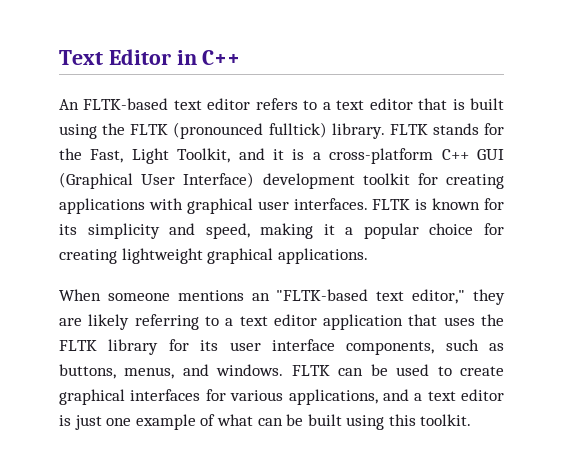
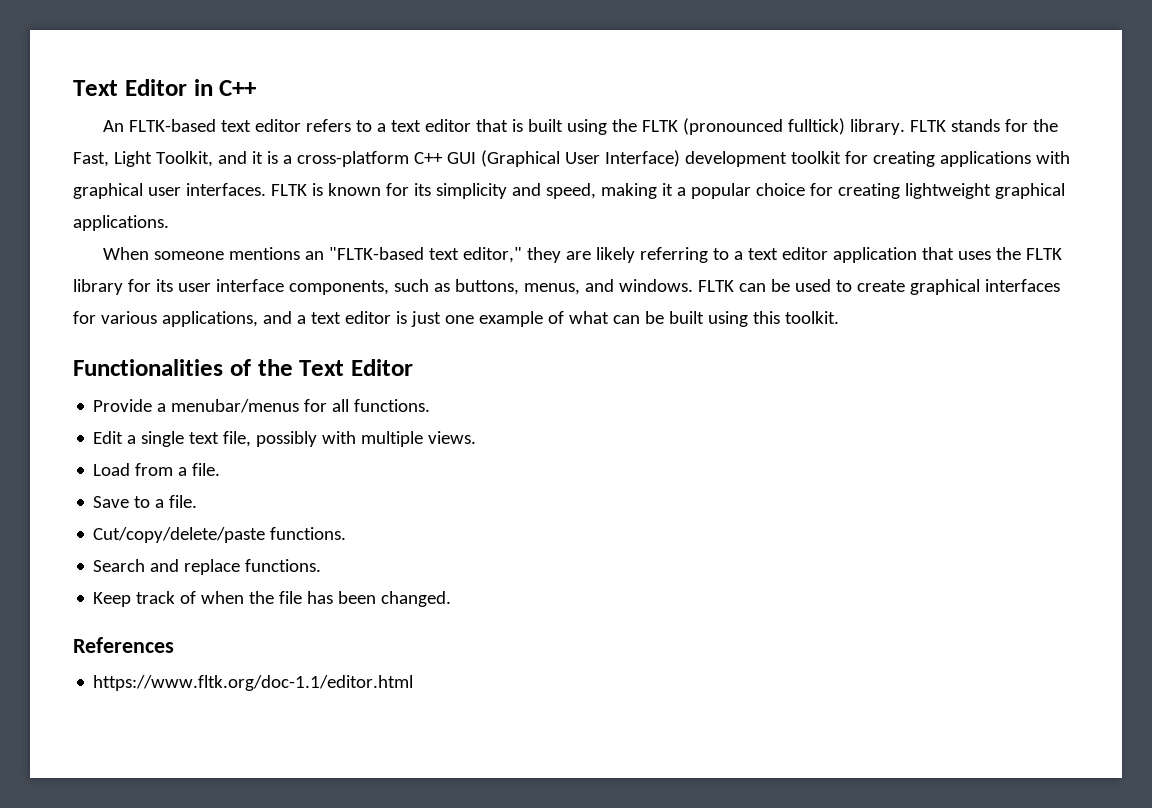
(472, 420) none -> [73,359,413,376] [93,399,431,413] [93,431,477,447] [93,463,221,476] [93,495,198,508] [93,527,347,543] [93,559,322,575] [93,591,452,607] [73,637,174,653] [93,675,414,691] // Functionalities of the Text Editor // Provide a menubar/menus for all functions. // Edit a single text file, possibly with multiple views. // Load from a file. // Save to a file. // Cut/copy/delete/paste functions. // Search and replace functions. // Keep track of when the file has been changed. // References // https://www.fltk.org/doc-1.1/editor.html

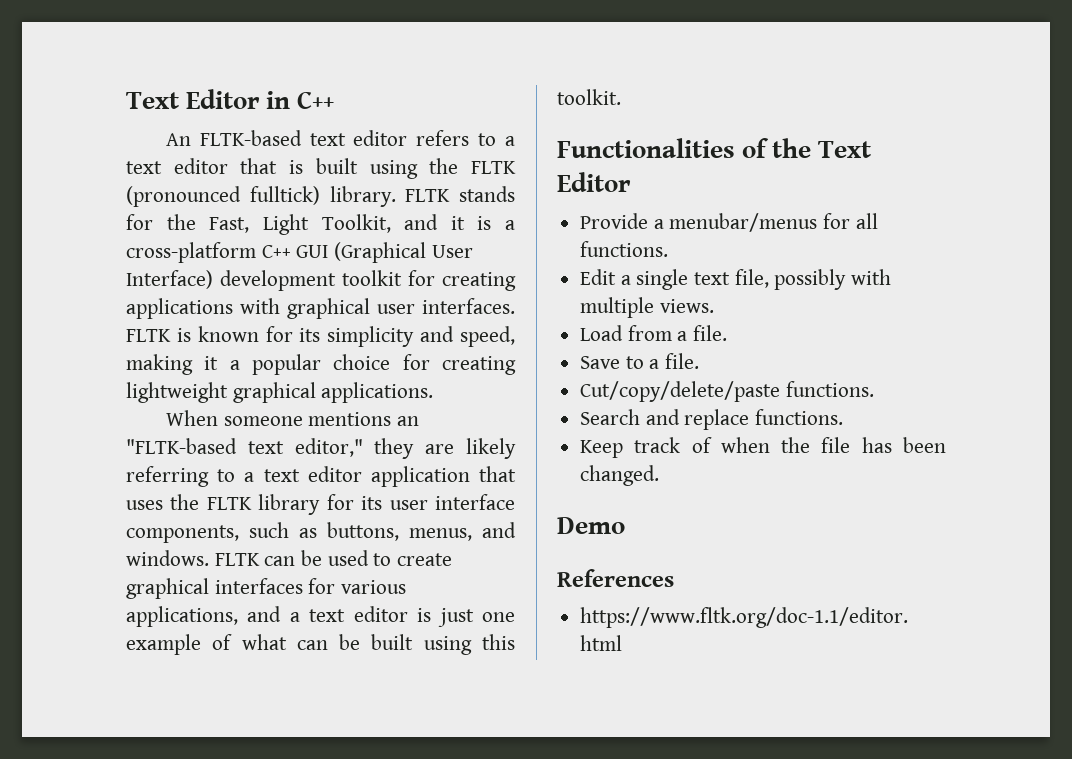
(452, 599) none -> [557,517,625,534] // Demo

